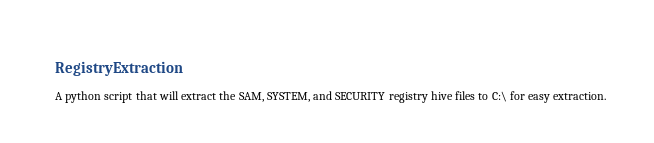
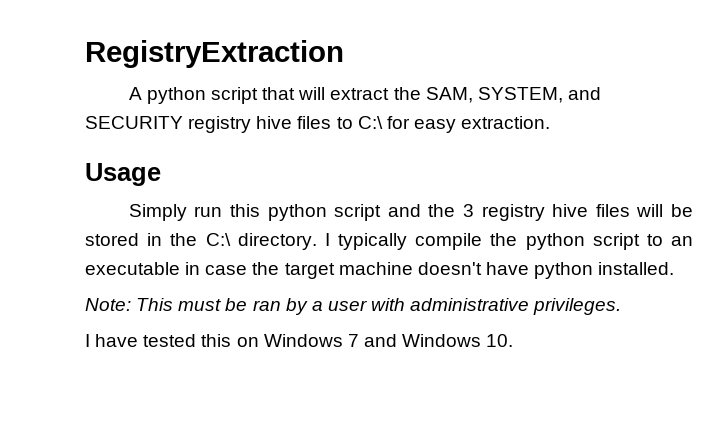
(607, 96) none -> [85,163,161,186] [128,204,693,221] [85,233,693,250] [85,262,675,279] [85,298,622,315] [85,334,514,347] // Usage // Simply run this python script and the 3 registry hive files will be stored in the C:\ directory. I typically compile the python script to an executable in case the target machine doesn't have python installed. // Note: This must be ran by a user with administrative privileges. // I have tested this on Windows 7 and Windows 10.

